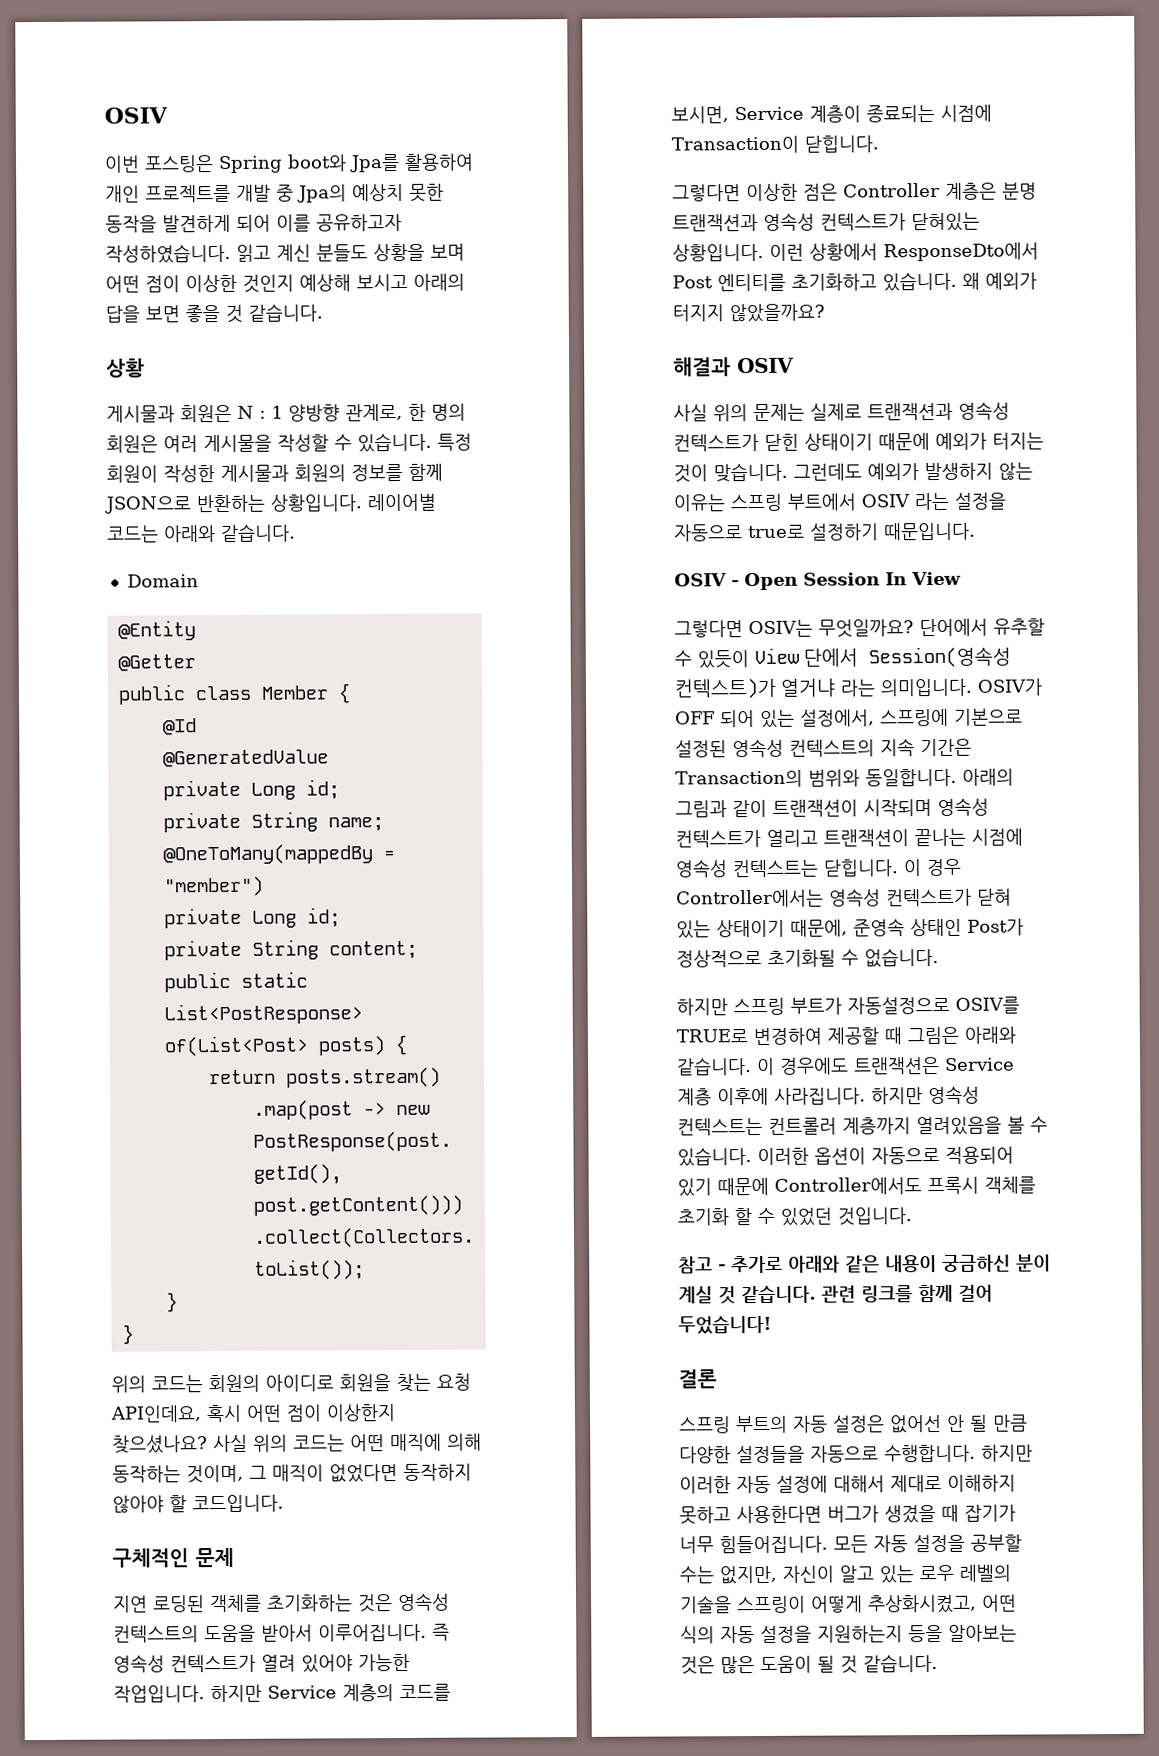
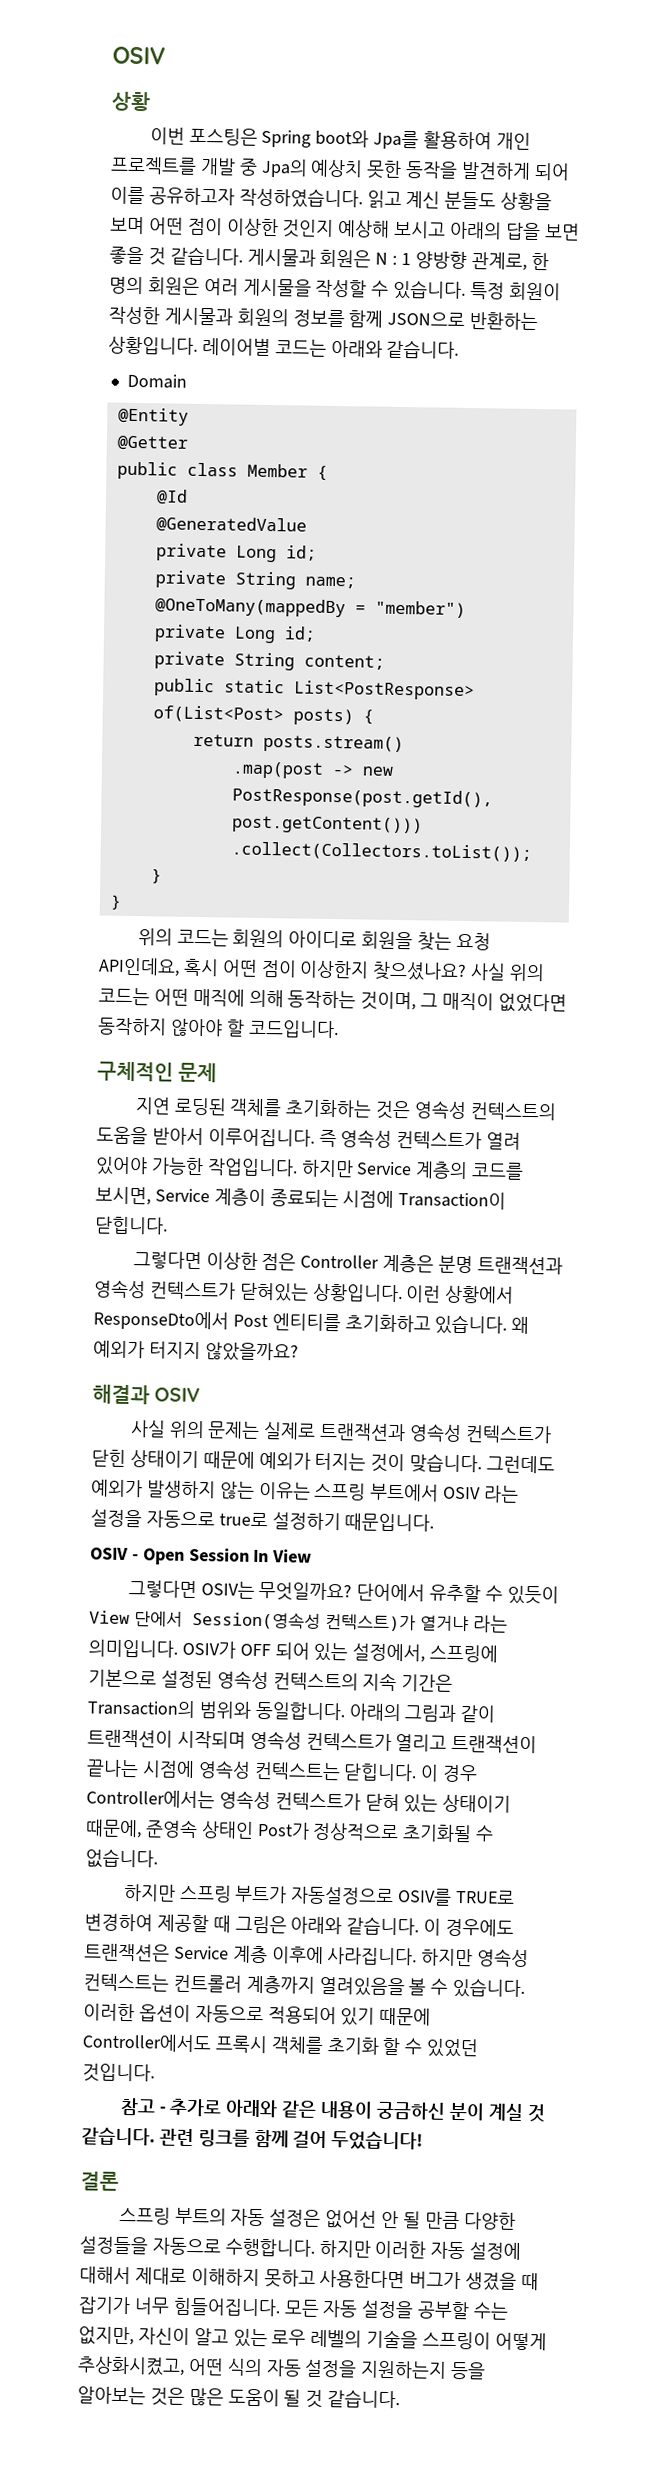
[104,107,168,124] OSIV -> [112,46,166,65] [111,91,151,112] OSIV // 상황
[106,358,145,378] // 상황 // -> (243, 256) none

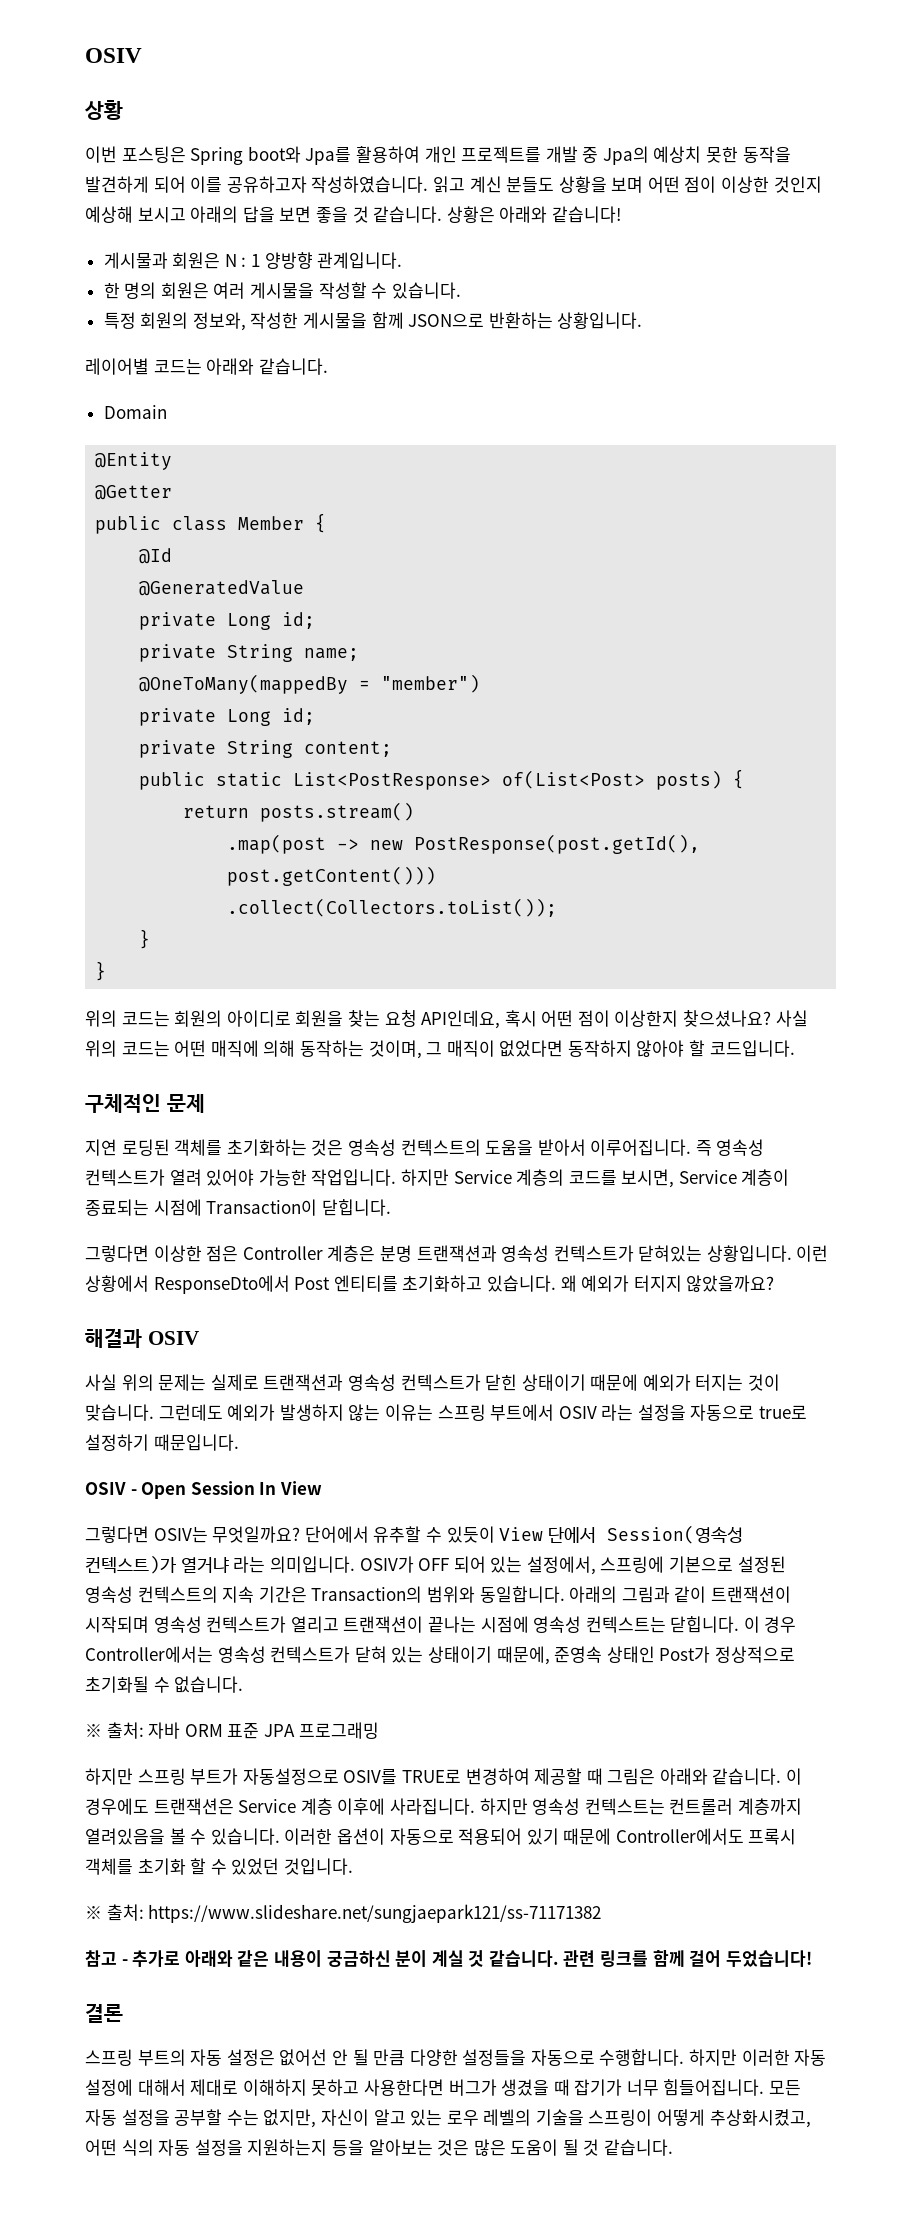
(243, 256) none -> [446,206,621,223] 상황은 아래와 같습니다! //
[470,252,527,271] 관계로, -> [317,252,403,269] 관계입니다. //
[470,282,561,301] [108,306,345,328] 특정 회원이 작성한 게시물과 회원의 정보를 -> [103,312,368,331] // 특정 회원의 정보와, 작성한 게시물을
(198, 345) none -> (643, 320) //
(158, 1858) none -> [85,1722,379,1739] // ※ 출처: 자바 ORM 표준 JPA 프로그래밍
(155, 2073) none -> [85,1904,602,1923] // ※ 출처: https://www.slideshare.net/sungjaepark121/ss-71171382

